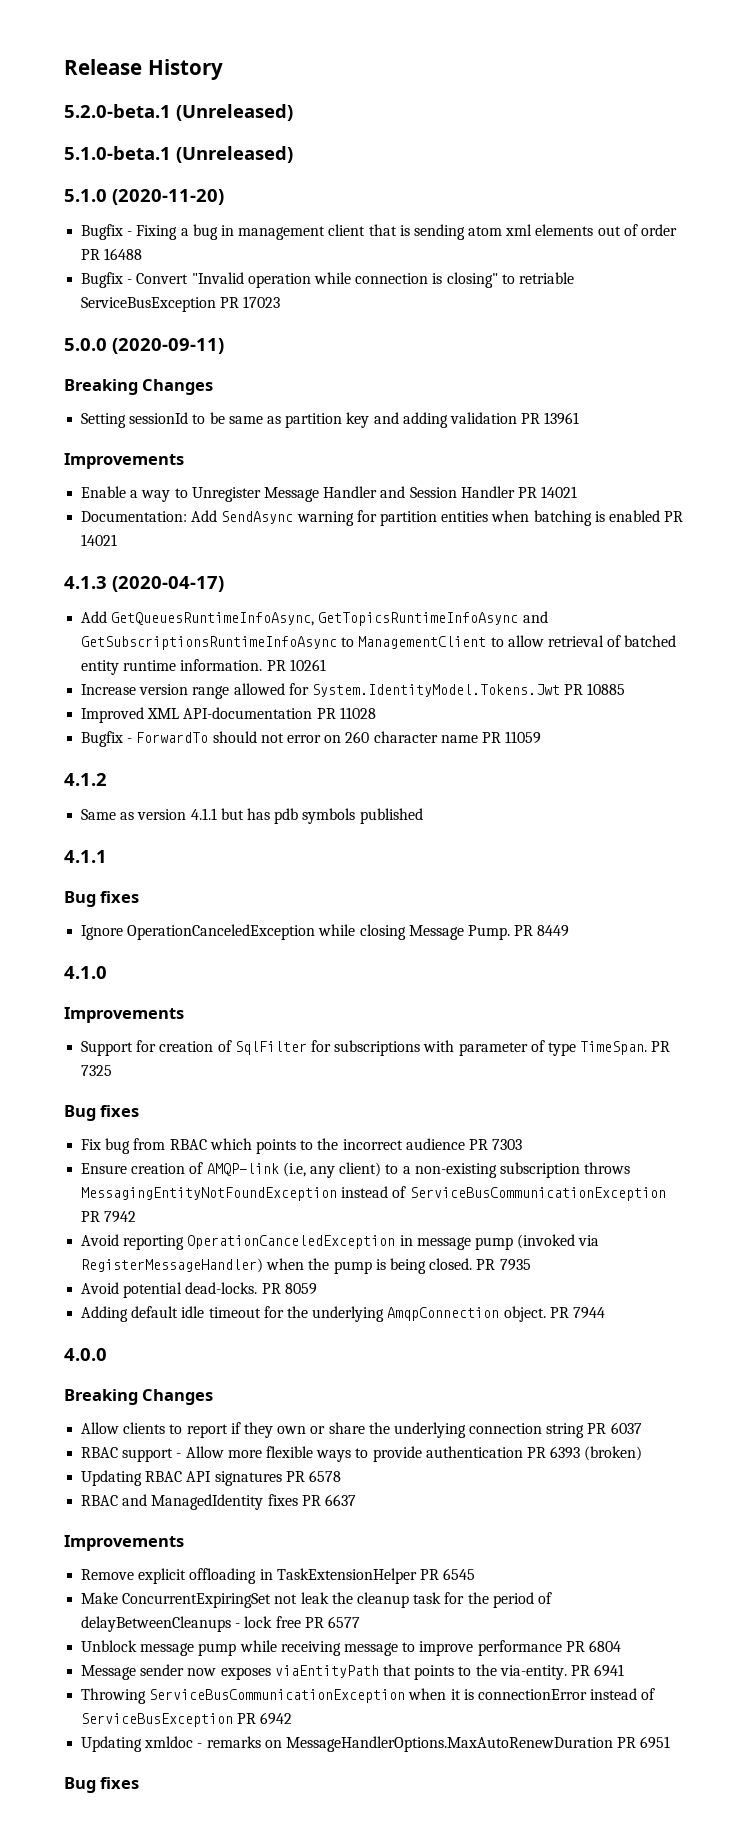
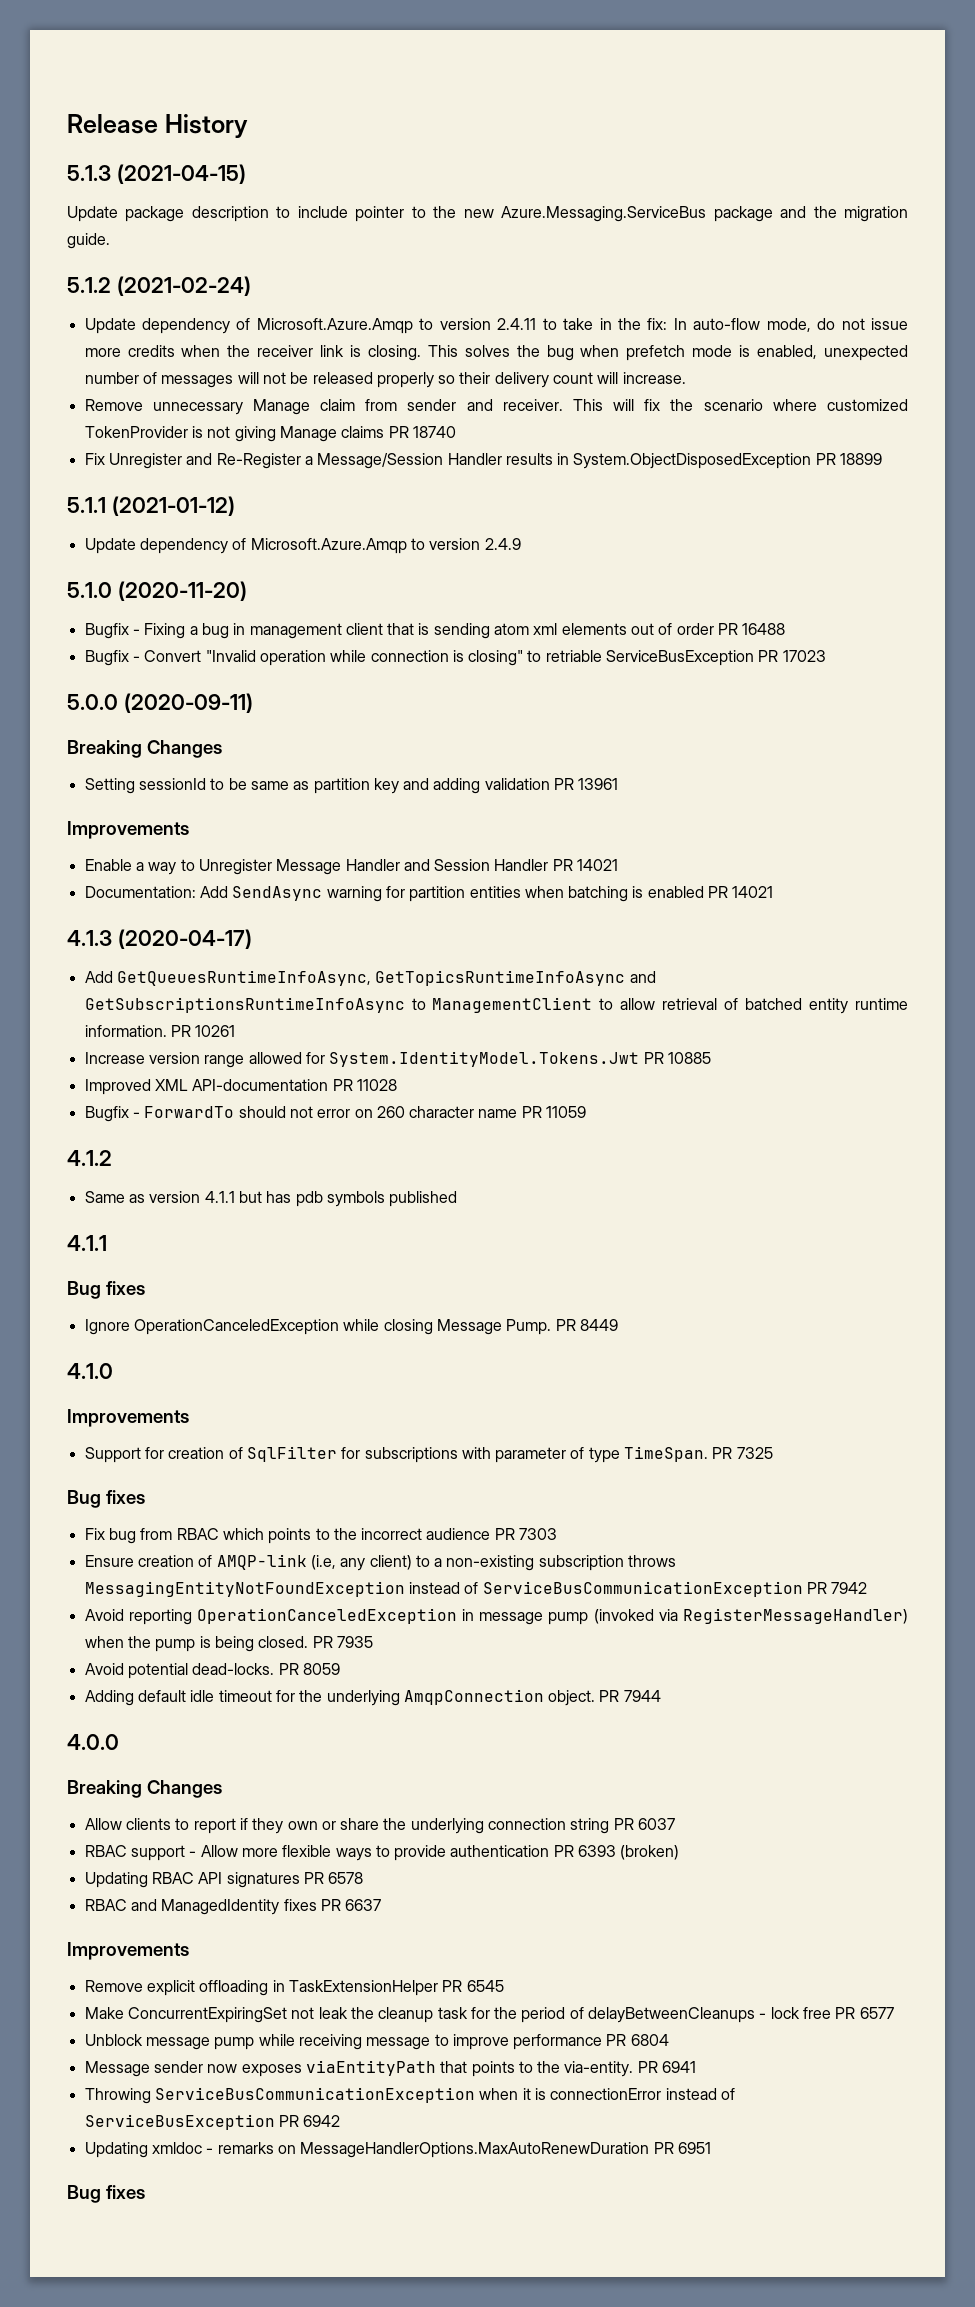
[64,104,293,121] [64,146,293,163] 5.2.0-beta.1 (Unreleased) // 5.1.0-beta.1 (Unreleased) -> [67,164,246,184] [67,206,908,222] [67,233,110,249] [67,276,251,296] [84,318,909,334] [84,345,908,361] [84,372,686,388] [84,399,908,415] [84,426,456,442] [84,453,883,469] [67,496,235,516] [84,538,521,554] 5.1.3 (2021-04-15) // Update package description to include pointer to the new Azure.Messaging.ServiceBus package and the migration guide. // 5.1.2 (2021-02-24) // Update dependency of Microsoft.Azure.Amqp to version 2.4.11 to take in the fix: In auto-flow mode, do not issue more credits when the receiver link is closing. This solves the bug when prefetch mode is enabled, unexpected number of messages will not be released properly so their delivery count will increase. // Remove unnecessary Manage claim from sender and receiver. This will fix the scenario where customized TokenProvider is not giving Manage claims PR 18740 // Fix Unregister and Re-Register a Message/Session Handler results in System.ObjectDisposedException PR 18899 // 5.1.1 (2021-01-12) // Update dependency of Microsoft.Azure.Amqp to version 2.4.9

